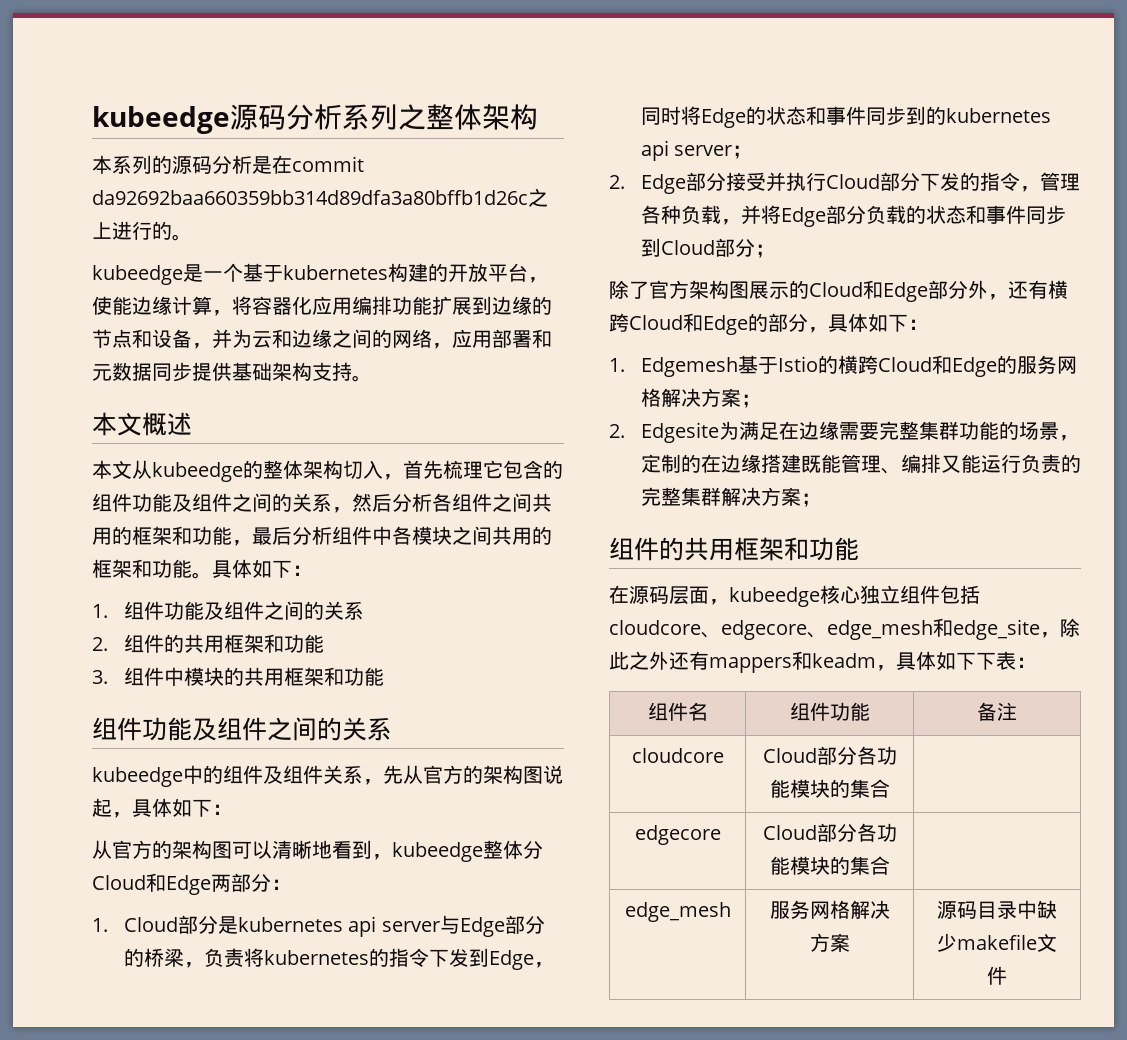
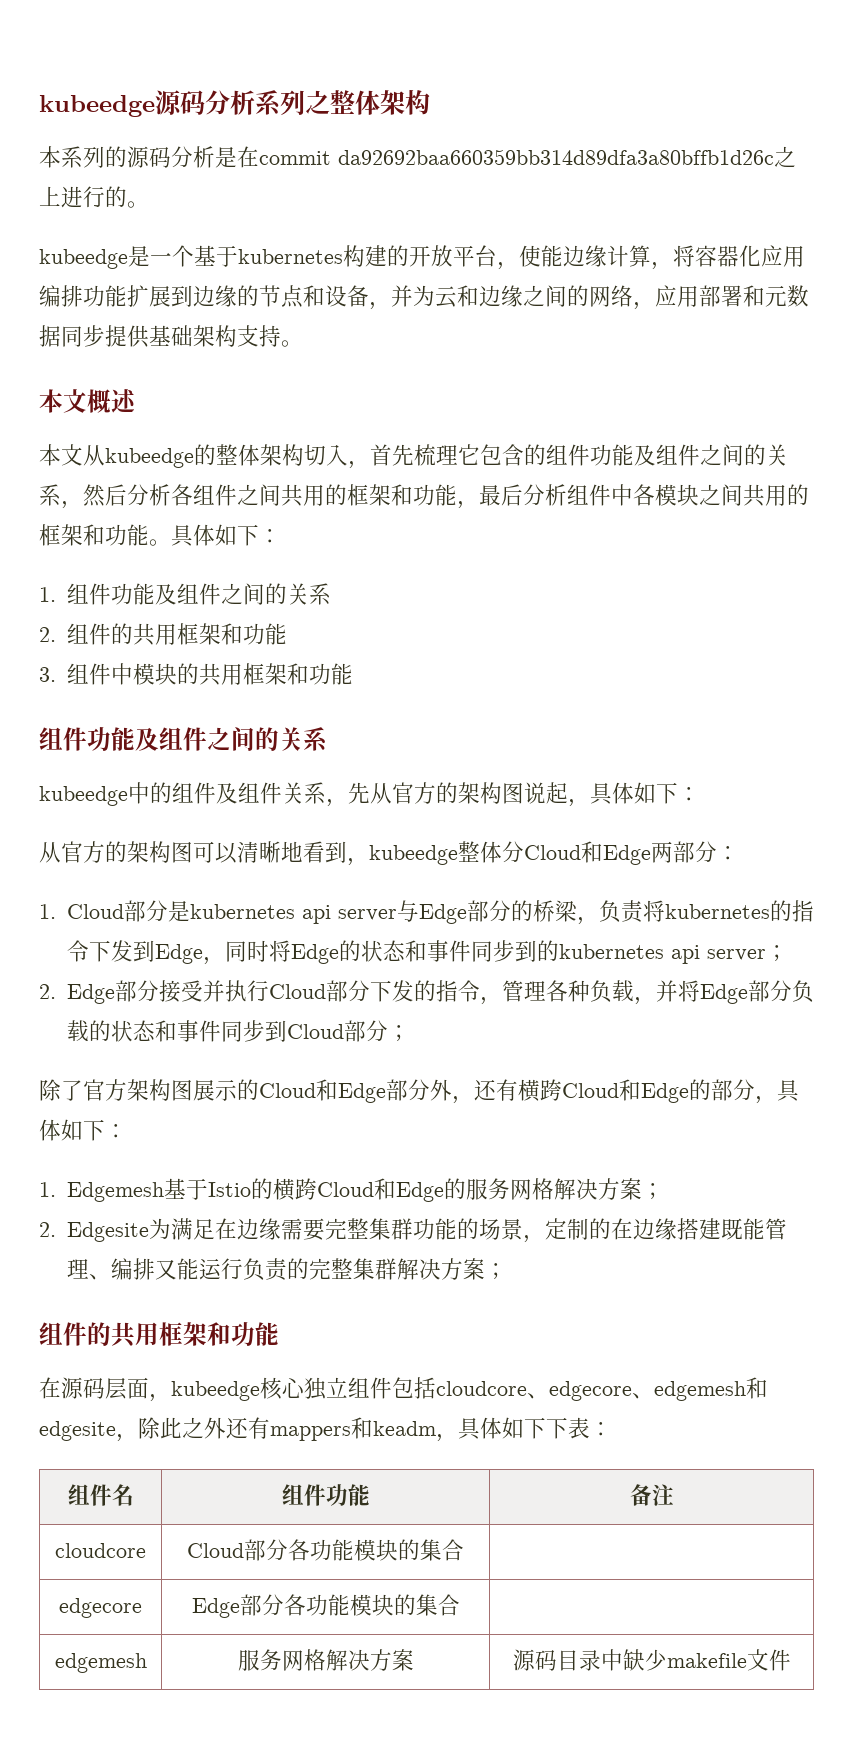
[827,618,1040,640] edge_mesh和edge_site -> [654,1377,768,1401] [39,1421,116,1441] edgemesh和edgesite
[762,823,897,842] [769,856,890,875] [624,902,731,922] Cloud部分各功能模块的集合 | // edge_mesh -> [191,1594,460,1618] [54,1653,147,1673] Edge部分各功能模块的集合 | // edgemesh

